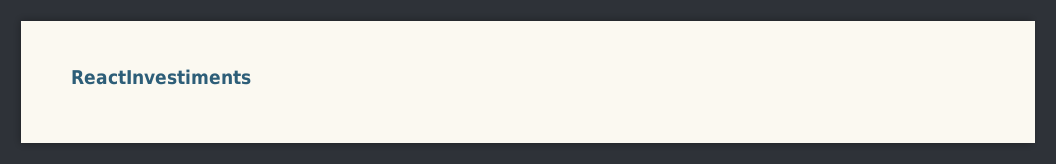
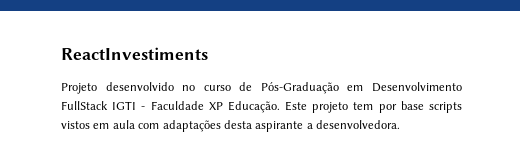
(251, 77) none -> [61,82,462,94] [61,101,463,113] [61,120,400,132] // Projeto desenvolvido no curso de Pós-Graduação em Desenvolvimento FullStack IGTI - Faculdade XP Educação. Este projeto tem por base scripts vistos em aula com adaptações desta aspirante a desenvolvedora.

